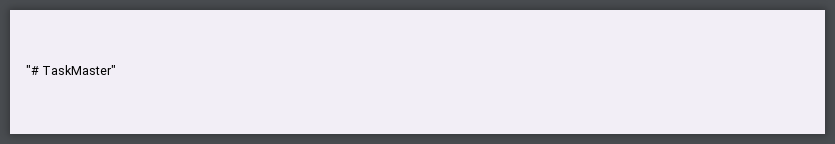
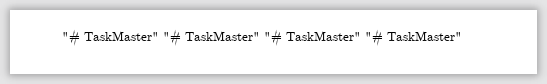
[26,65,117,75] "# TaskMaster" -> [62,29,462,46] "# TaskMaster" "# TaskMaster" "# TaskMaster" "# TaskMaster"

